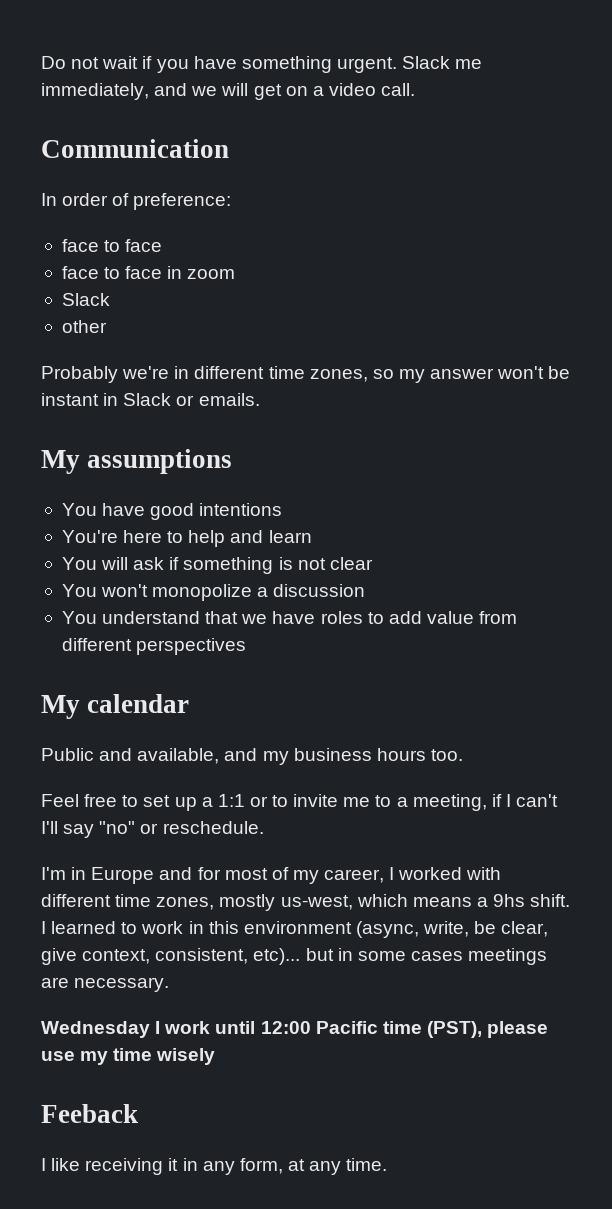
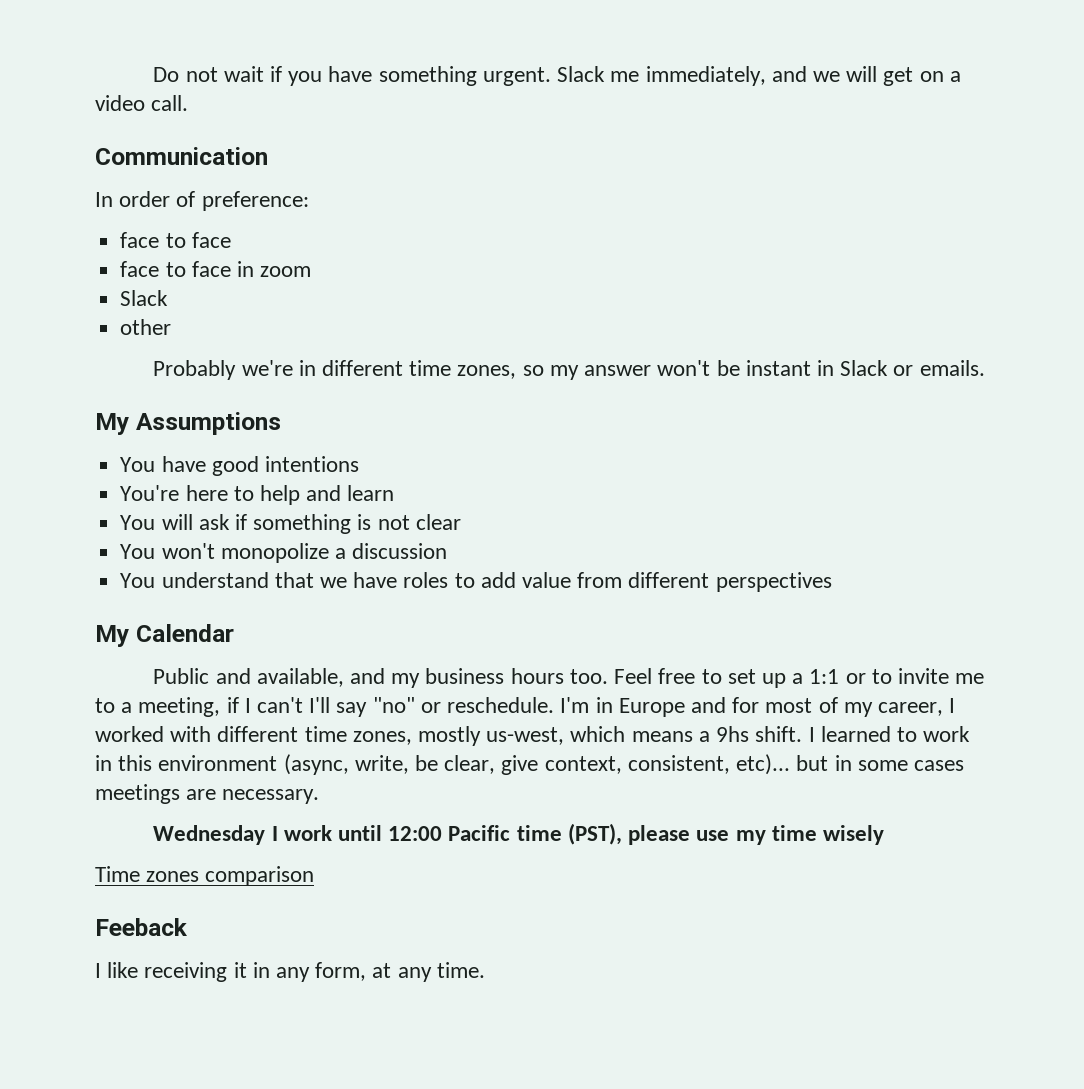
[87,449,233,474] assumptions -> [135,412,281,435] Assumptions
[87,694,190,713] calendar -> [135,624,234,642] Calendar
(463, 755) // -> (608, 676) none
(264, 827) // -> (555, 705) none
(216, 1056) none -> [95,866,315,886] // Time zones comparison

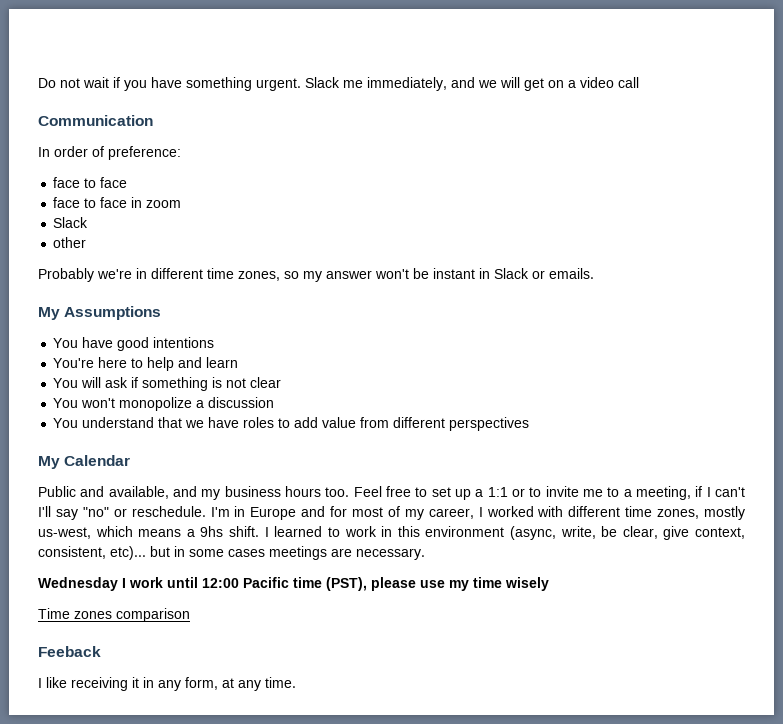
[151,95,189,111] call. -> [618,77,639,88] call

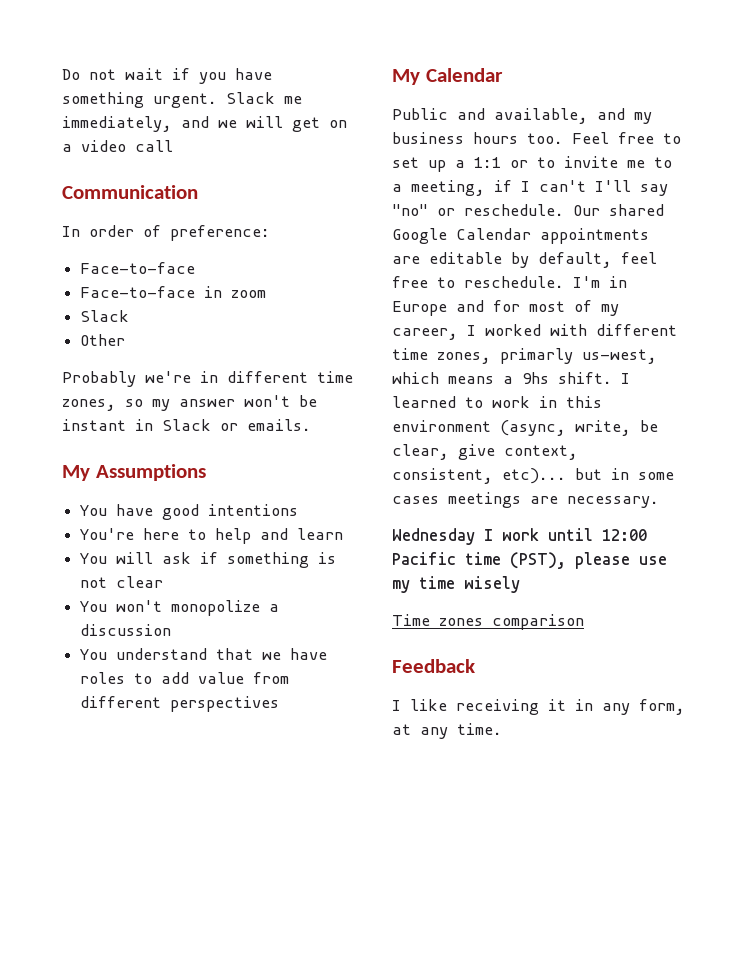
[53,177,128,188] [53,197,128,208] face to face // face to face -> [80,262,196,274] [80,286,196,298] Face-to-face // Face-to-face
[53,237,87,248] other -> [80,334,126,346] Other
(206, 511) none -> [573,204,664,216] [392,228,649,244] [392,252,657,268] [392,276,564,288] Our shared Google Calendar appointments are editable by default, feel free to reschedule.
[703,506,745,520] mostly -> [500,348,573,364] primarly
[38,646,101,657] Feeback -> [392,659,475,673] Feedback

